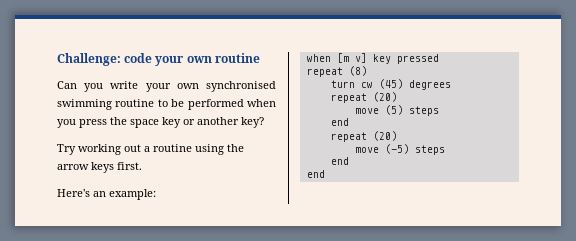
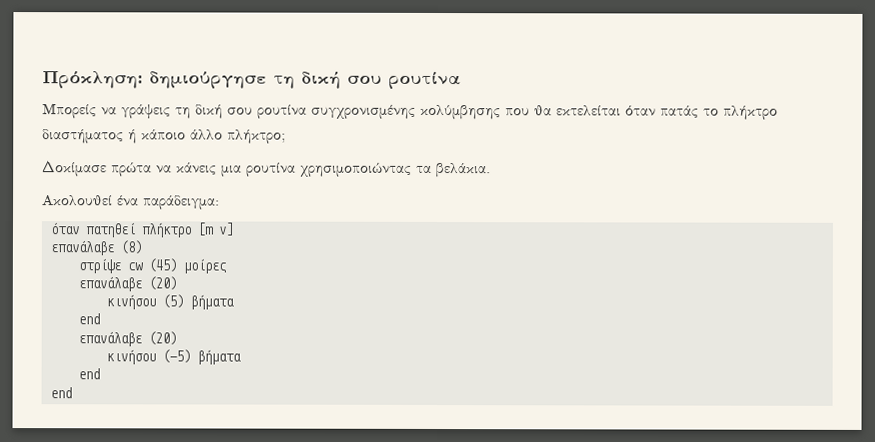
[57,53,260,66] [57,81,276,92] [57,99,276,110] [57,117,264,128] [57,144,244,155] [57,162,142,173] [57,189,156,200] [306,54,331,62] Challenge: code your own routine // Can you write your own synchronised swimming routine to be performed when you press the space key or another key? // Try working out a routine using the arrow keys first. // Here's an example: // when -> [42,70,461,90] [42,103,778,120] [42,129,286,144] [42,160,491,178] [42,195,220,210] [49,222,191,238] Πρόκληση: δημιούργησε τη δική σου ρουτίνα // Μπορείς να γράψεις τη δική σου ρουτίνα συγχρονισμένης κολύμβησης που θα εκτελείται όταν πατάς το πλήκτρο διαστήματος ή κάποιο άλλο πλήκτρο; // Δοκίμασε πρώτα να κάνεις μια ρουτίνα χρησιμοποιώντας τα βελάκια. // Ακολουθεί ένα παράδειγμα: // όταν πατηθεί πλήκτρο
[372,54,439,64] [306,67,343,77] key pressed // repeat -> [49,240,114,256] // επανάλαβε
[330,80,355,88] turn -> [77,258,121,274] στρίψε
[408,80,451,90] [330,92,397,103] [354,105,439,116] [330,118,349,126] [330,131,397,142] [354,144,445,155] degrees // repeat (20) // move (5) steps // end // repeat (20) // move (-5) steps -> [182,258,227,274] [77,276,177,292] [105,294,234,310] [77,313,100,325] [77,331,177,347] [105,349,241,365] μοίρες // επανάλαβε (20) // κινήσου (5) βήματα // end // επανάλαβε (20) // κινήσου (-5) βήματα

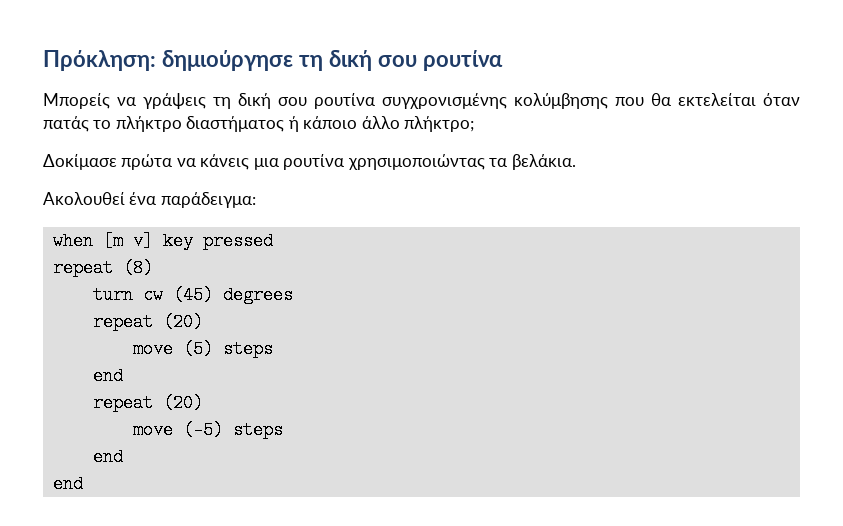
[49,222,191,238] όταν πατηθεί πλήκτρο -> [52,232,93,250] when
[49,240,114,256] // επανάλαβε -> [162,232,273,250] [52,259,113,277] key pressed // repeat
[77,258,121,274] στρίψε -> [92,286,133,304] turn
[182,258,227,274] [77,276,177,292] [105,294,234,310] [77,313,100,325] [77,331,177,347] [105,349,241,365] μοίρες // επανάλαβε (20) // κινήσου (5) βήματα // end // επανάλαβε (20) // κινήσου (-5) βήματα -> [222,286,293,304] [92,313,203,331] [132,340,273,358] [92,367,123,385] [92,394,203,412] [132,421,283,439] degrees // repeat (20) // move (5) steps // end // repeat (20) // move (-5) steps

